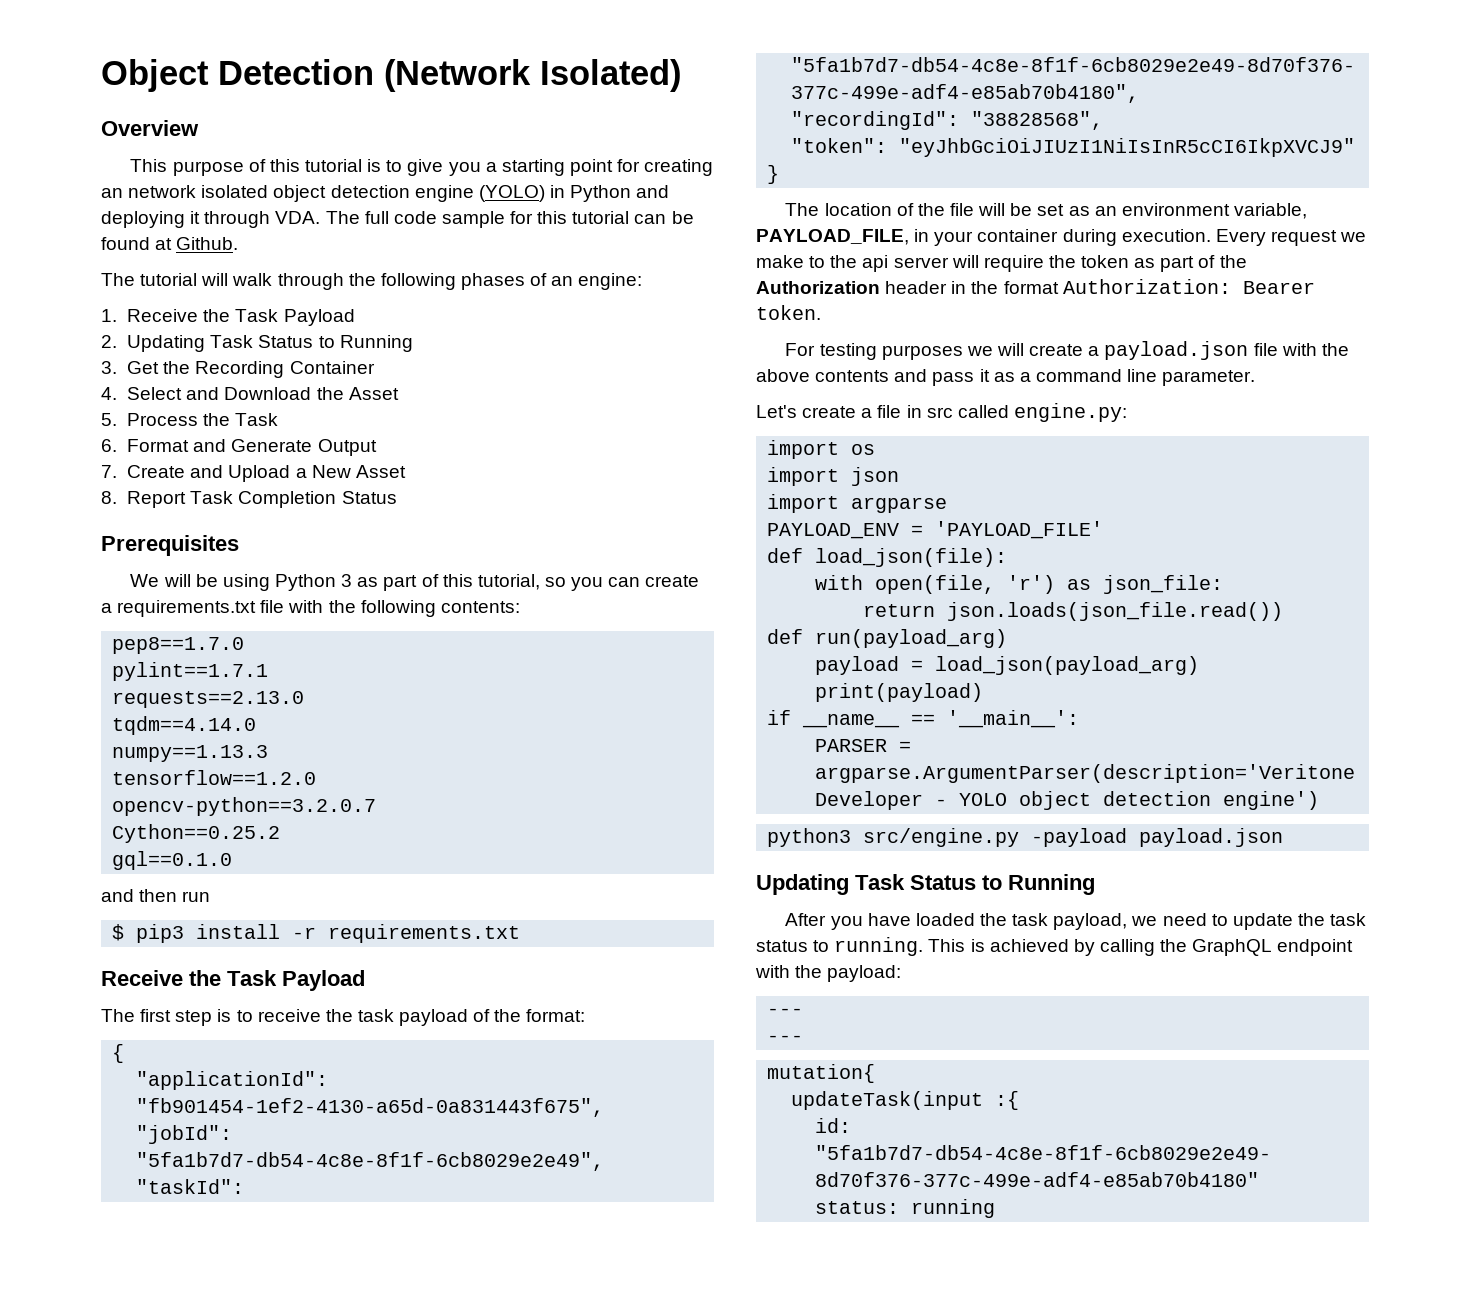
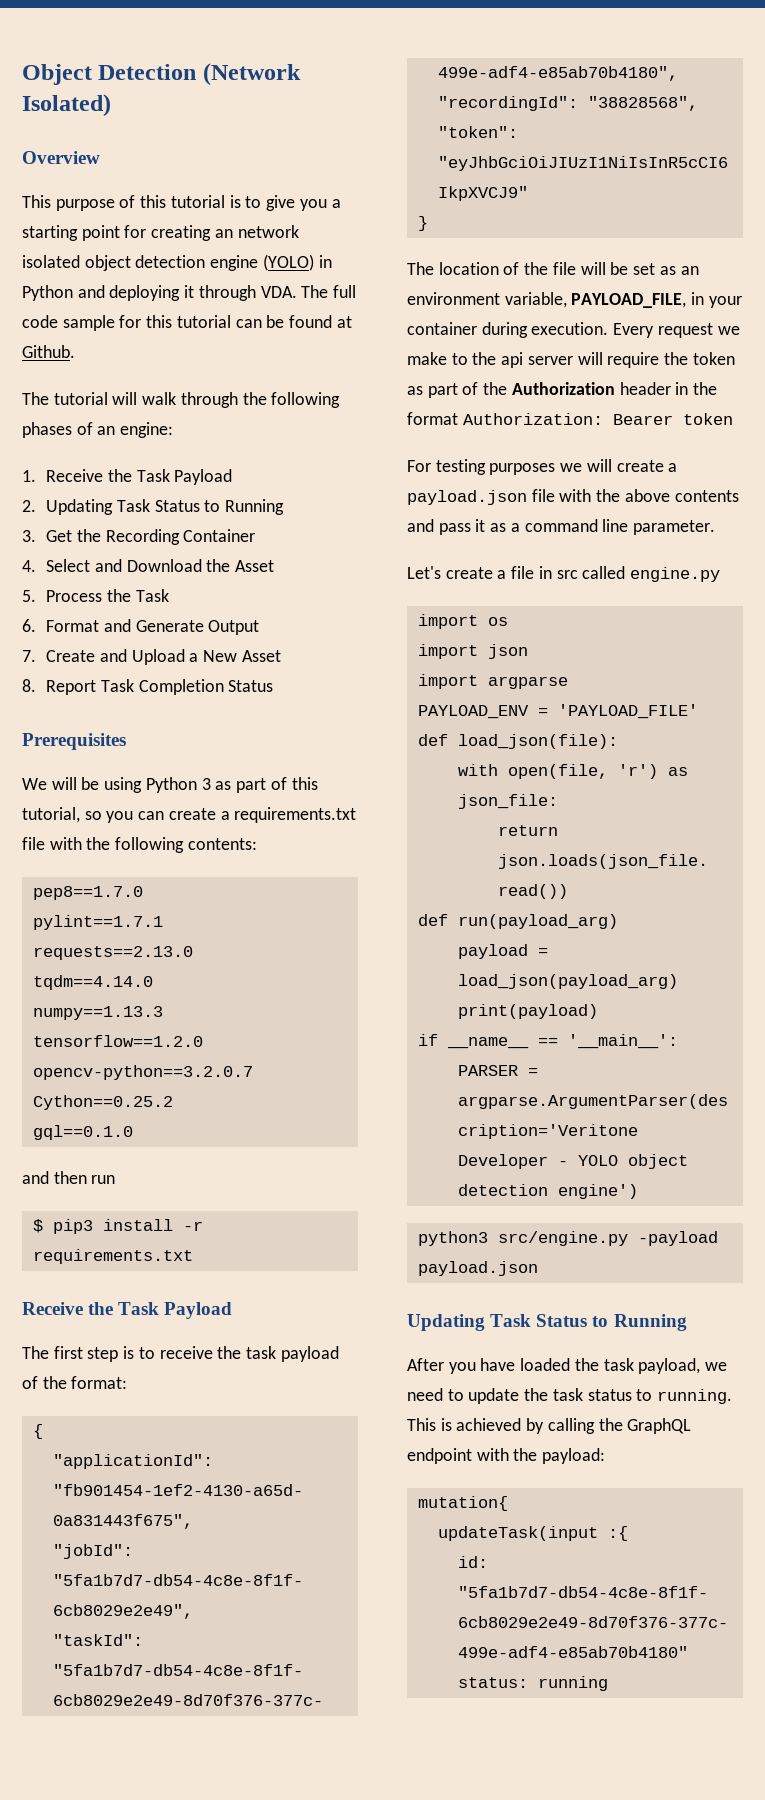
[756,305,821,320] token. -> [682,413,733,425] token
[1013,403,1127,422] engine.py: -> [630,567,721,582] engine.py
[767,1008,804,1015] [767,1035,804,1042] // --- // --- -> (606, 1456) none

